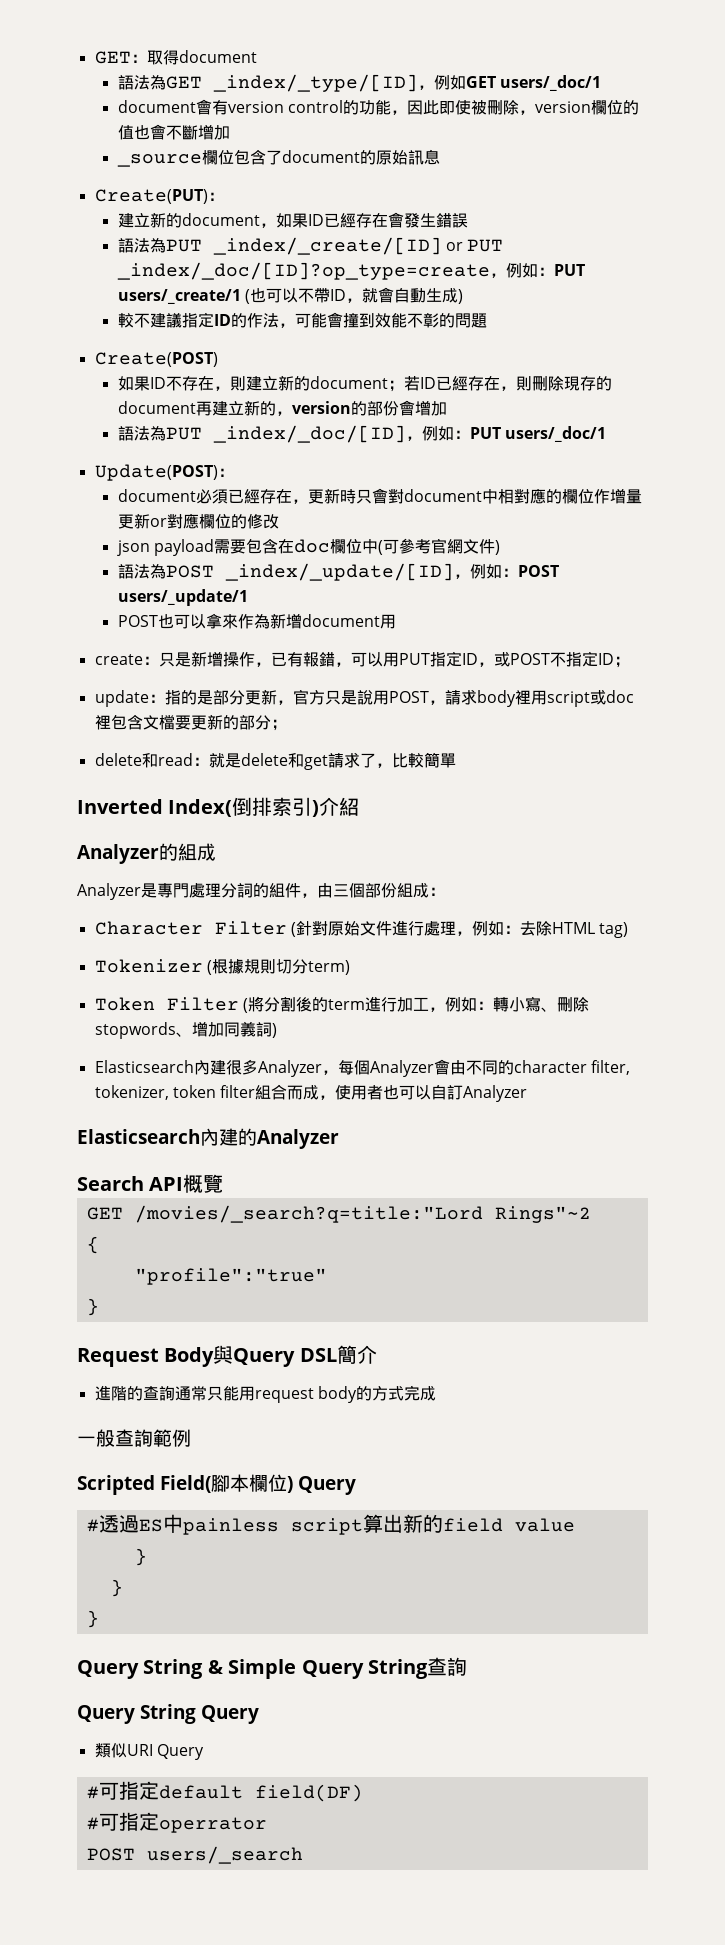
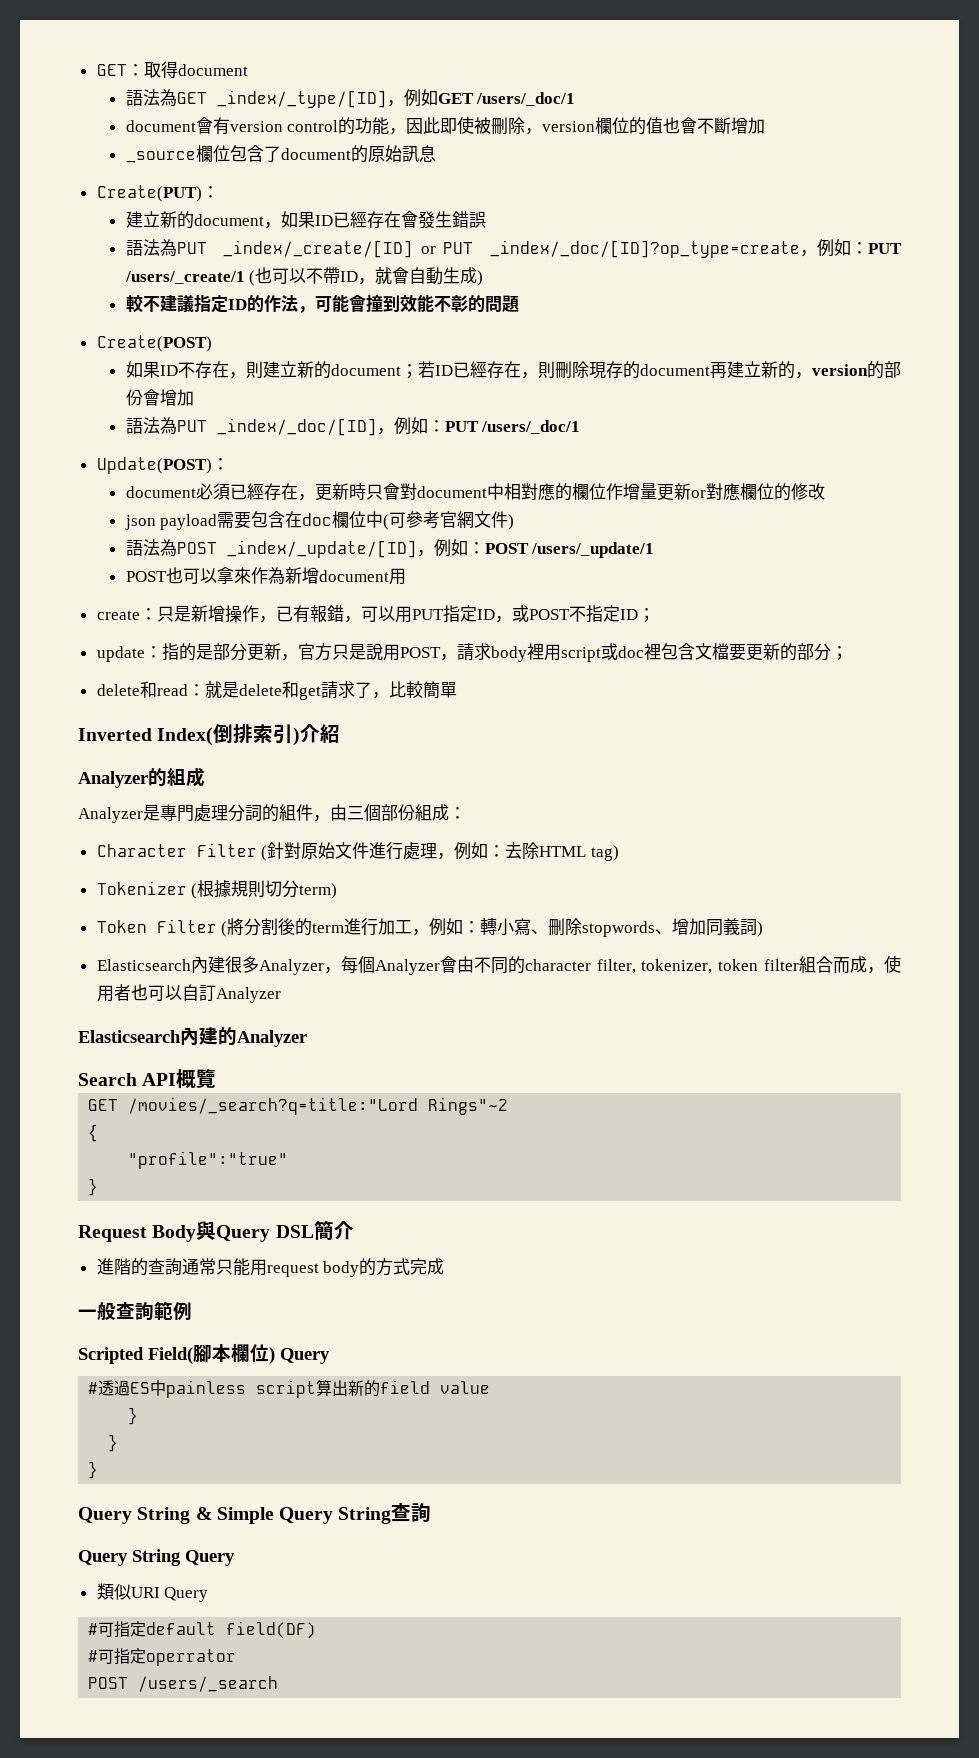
[499,75,601,91] users/_doc/1 -> [476,92,576,106] /users/_doc/1
[117,289,241,304] users/_create/1 -> [124,271,245,284] /users/_create/1
[504,426,606,442] users/_doc/1 -> [481,420,581,434] /users/_doc/1
[117,589,248,606] users/_update/1 -> [531,542,655,558] /users/_update/1
[146,1846,303,1864] users/_search -> [138,1676,279,1692] /users/_search

